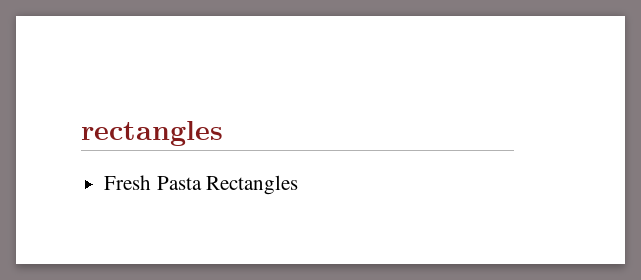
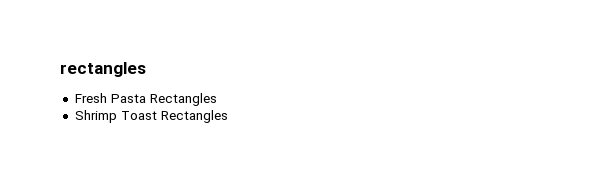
(299, 185) none -> [74,110,228,123] // Shrimp Toast Rectangles

